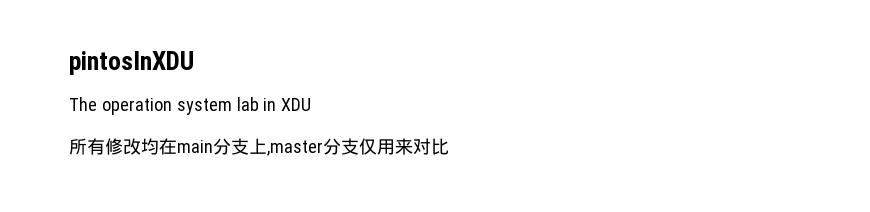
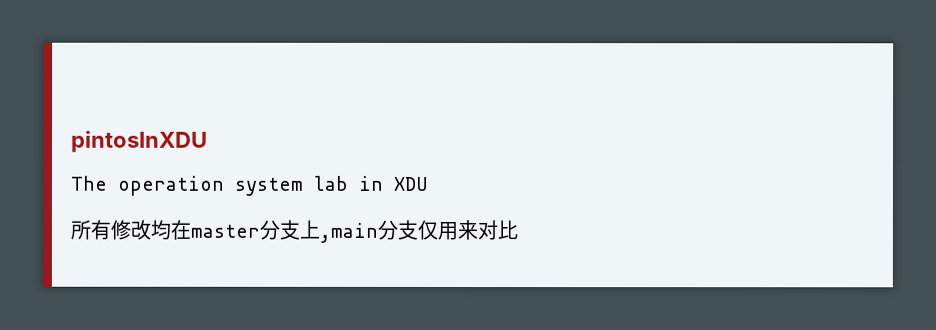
[177,138,323,156] main分支上,master -> [190,219,378,243] master分支上,main

